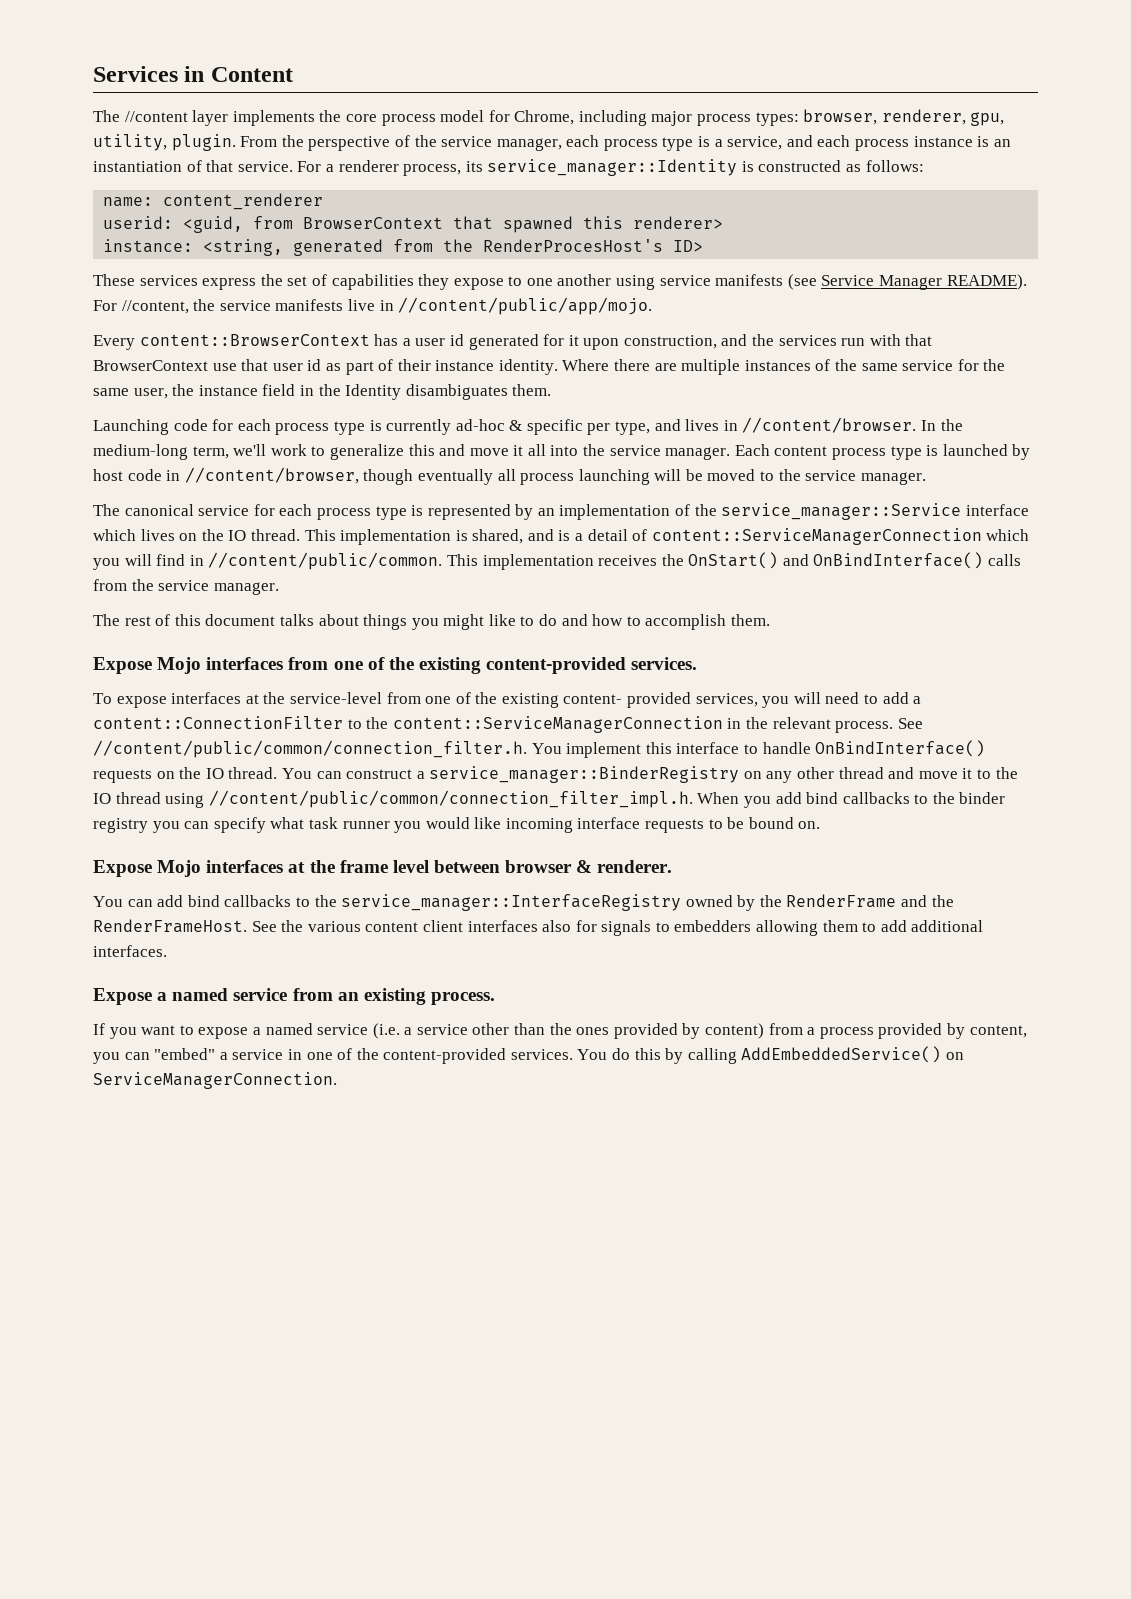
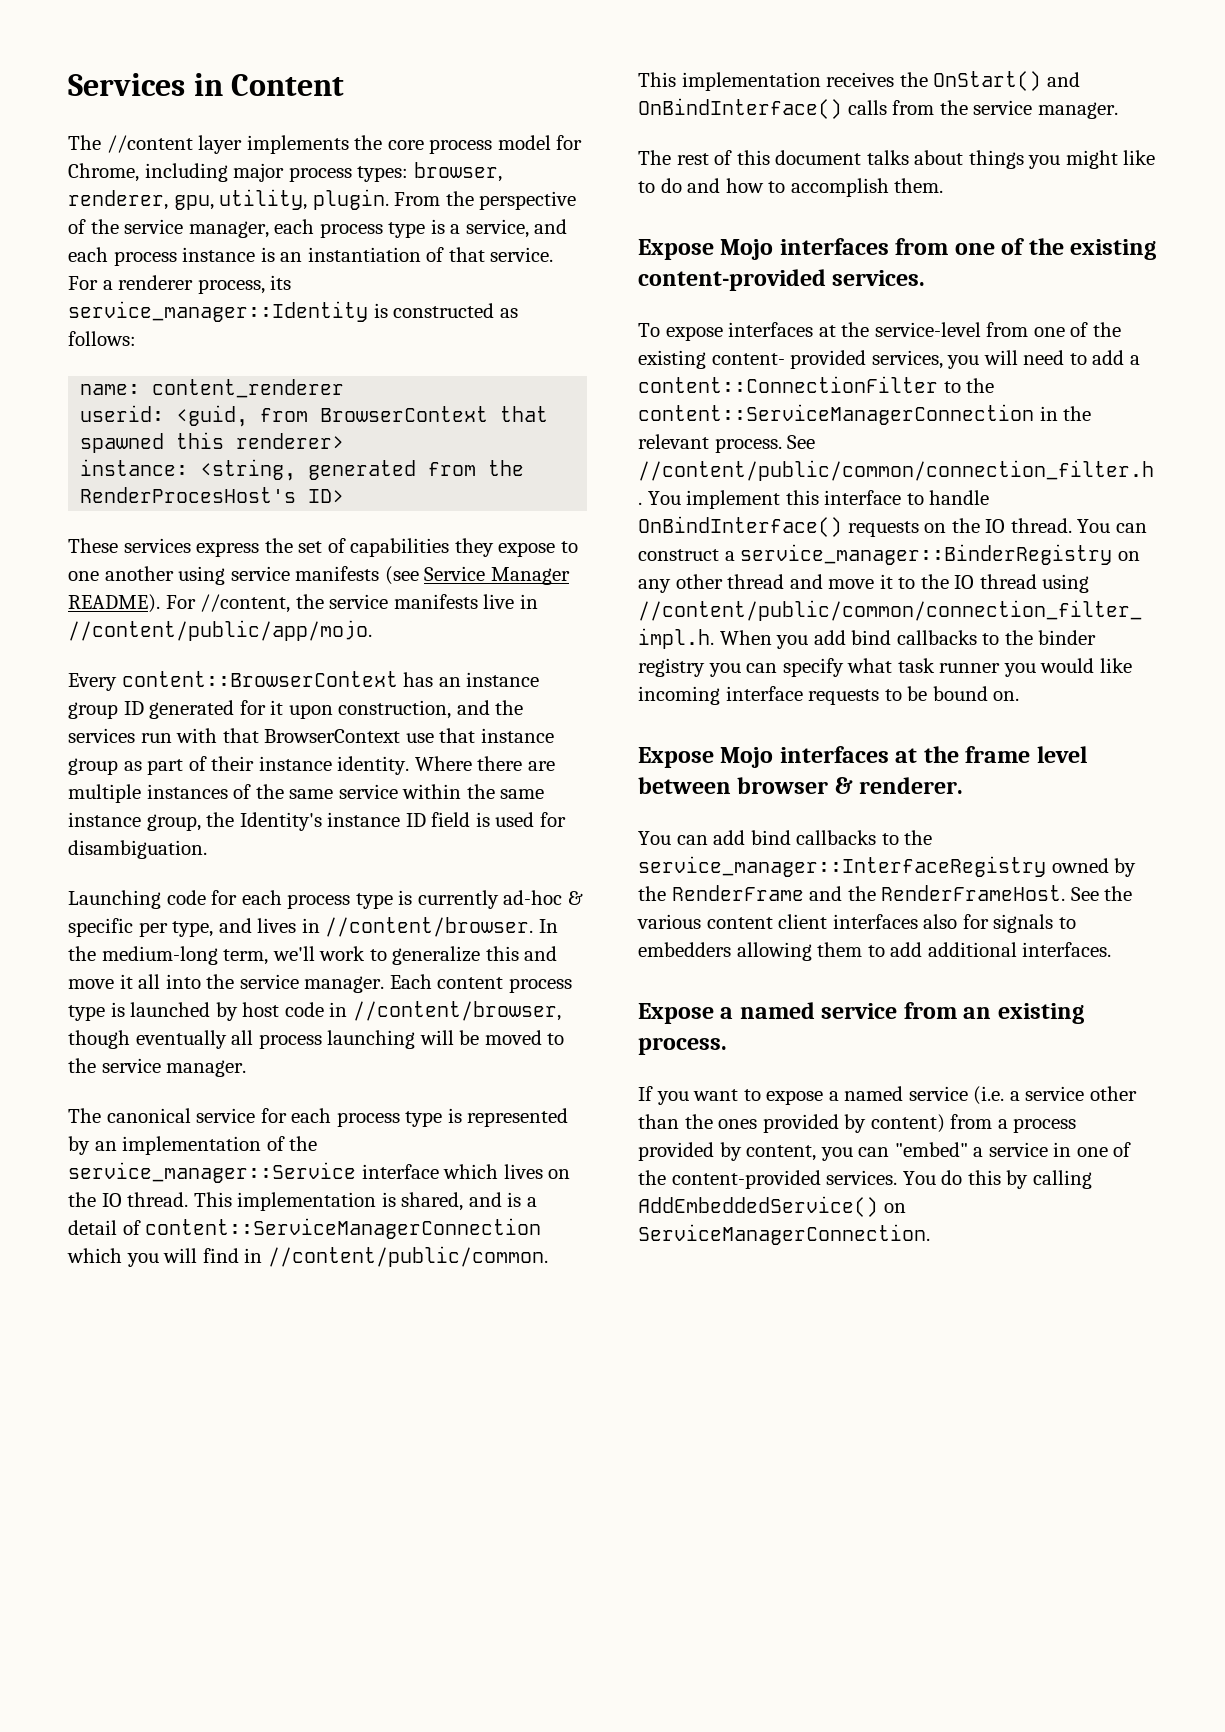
[402,334,464,346] a user id -> [438,672,540,687] [68,701,144,719] an instance group ID
[272,359,322,371] user id -> [480,728,554,743] [68,758,118,775] instance group
[957,359,1006,371] [93,384,552,400] for the same user, the instance field in the Identity disambiguates them. -> [402,784,545,799] [68,812,566,831] [68,840,207,859] within the same instance group, the Identity's instance ID field is used for disambiguation.

